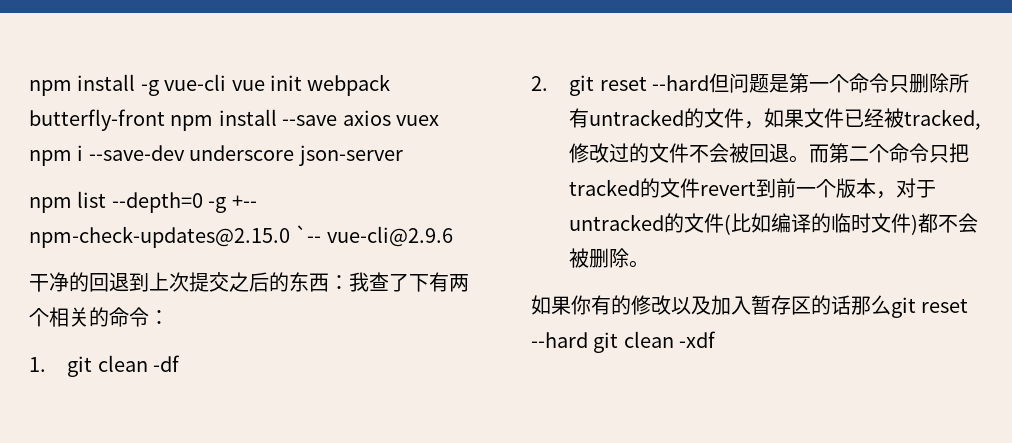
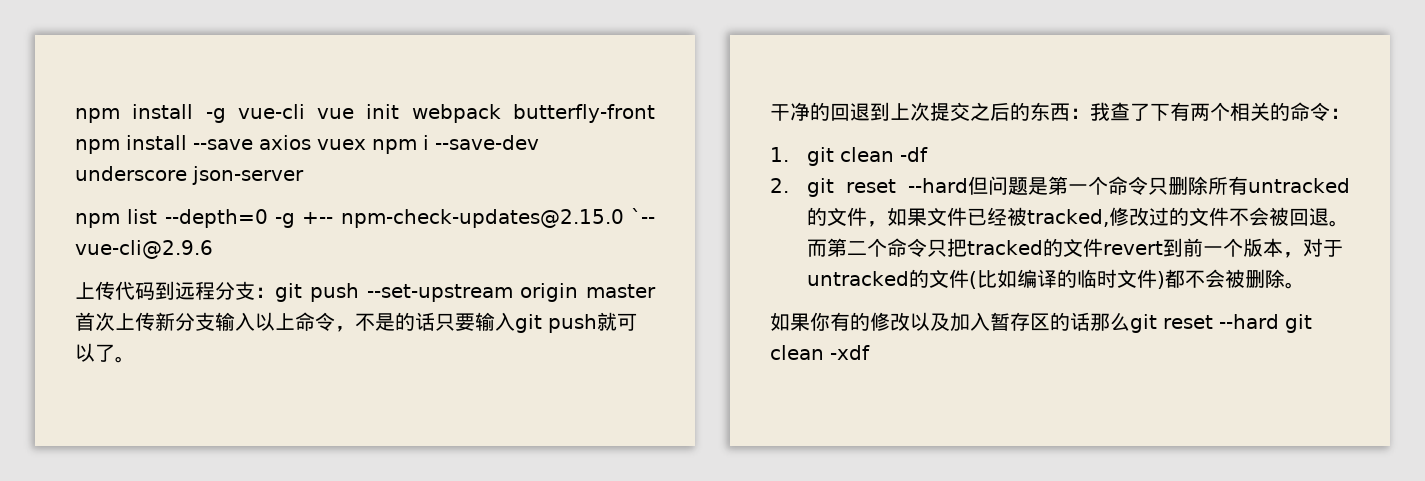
(453, 236) none -> [75,281,656,302] [75,312,637,333] [75,343,135,363] // 上传代码到远程分支：git push --set-upstream origin master首次上传新分支输入以上命令，不是的话只要输入git push就可以了。

